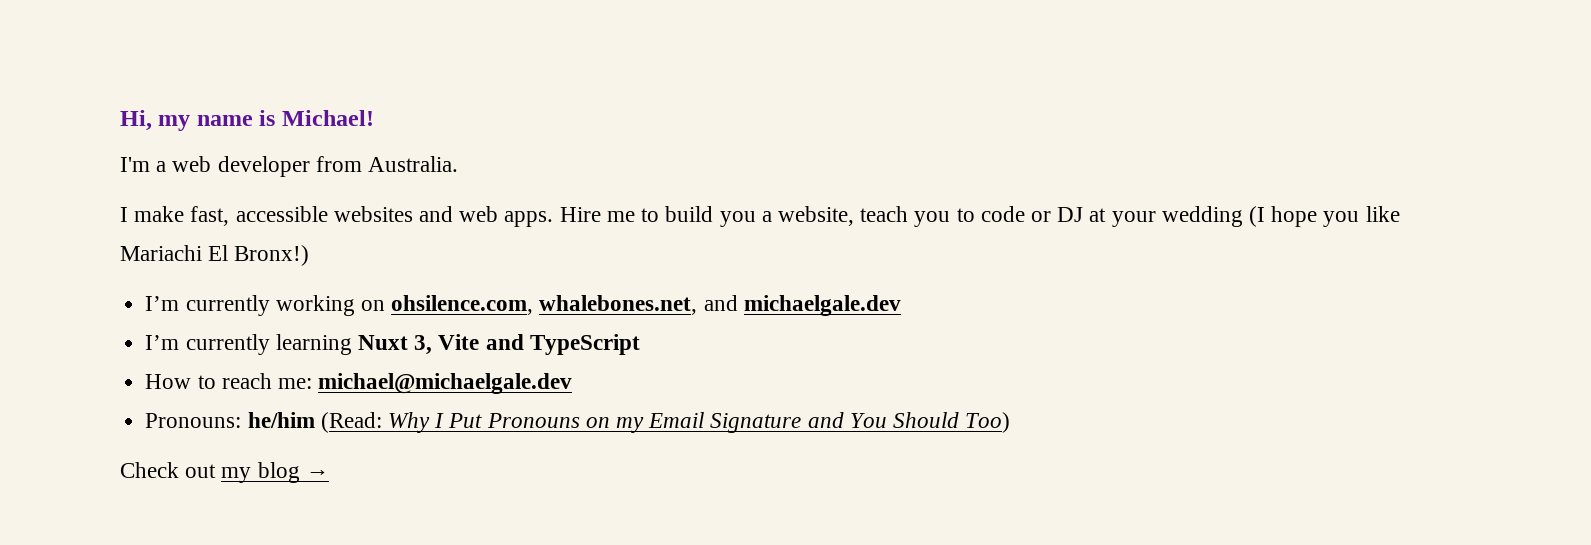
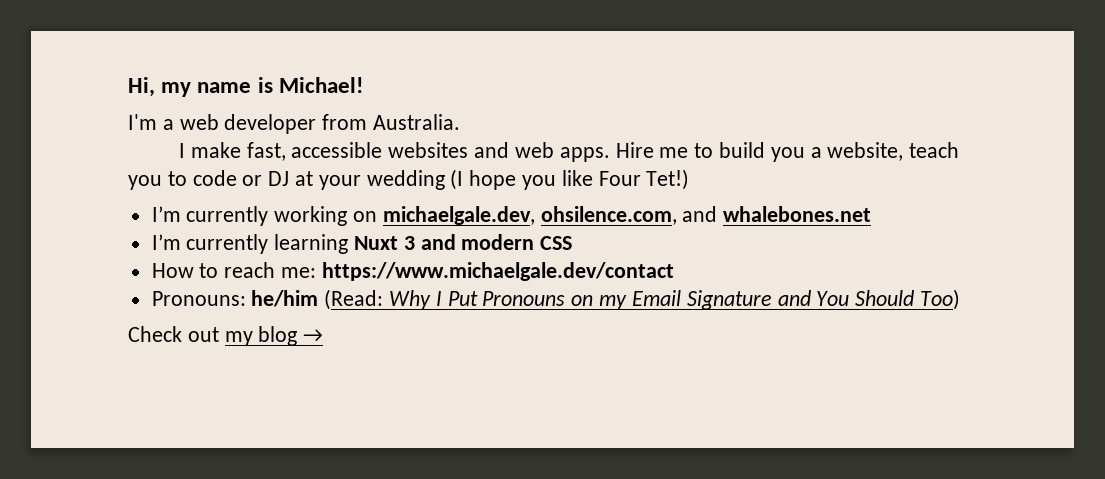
[120,245,310,266] Mariachi El Bronx!) -> [598,169,690,190] Four Tet!)
[391,295,901,316] ohsilence.com, whalebones.net, and michaelgale.dev -> [382,206,872,225] michaelgale.dev, ohsilence.com, and whalebones.net
[414,334,640,355] 3, Vite and TypeScript -> [403,234,573,250] 3 and modern CSS
[318,373,573,394] michael@michaelgale.dev -> [321,262,674,281] https://www.michaelgale.dev/contact

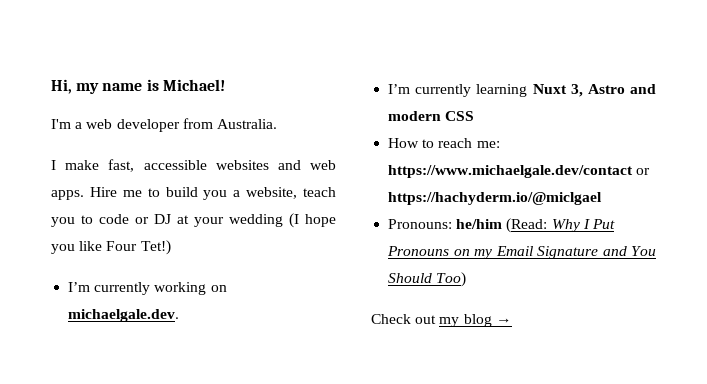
[382,206,872,225] michaelgale.dev, ohsilence.com, and whalebones.net -> [68,309,180,322] michaelgale.dev.
[403,236,415,250] 3 -> [570,84,625,97] 3, Astro
(674, 271) none -> [636,168,651,175] [388,192,603,205] or https://hachyderm.io/@miclgael

